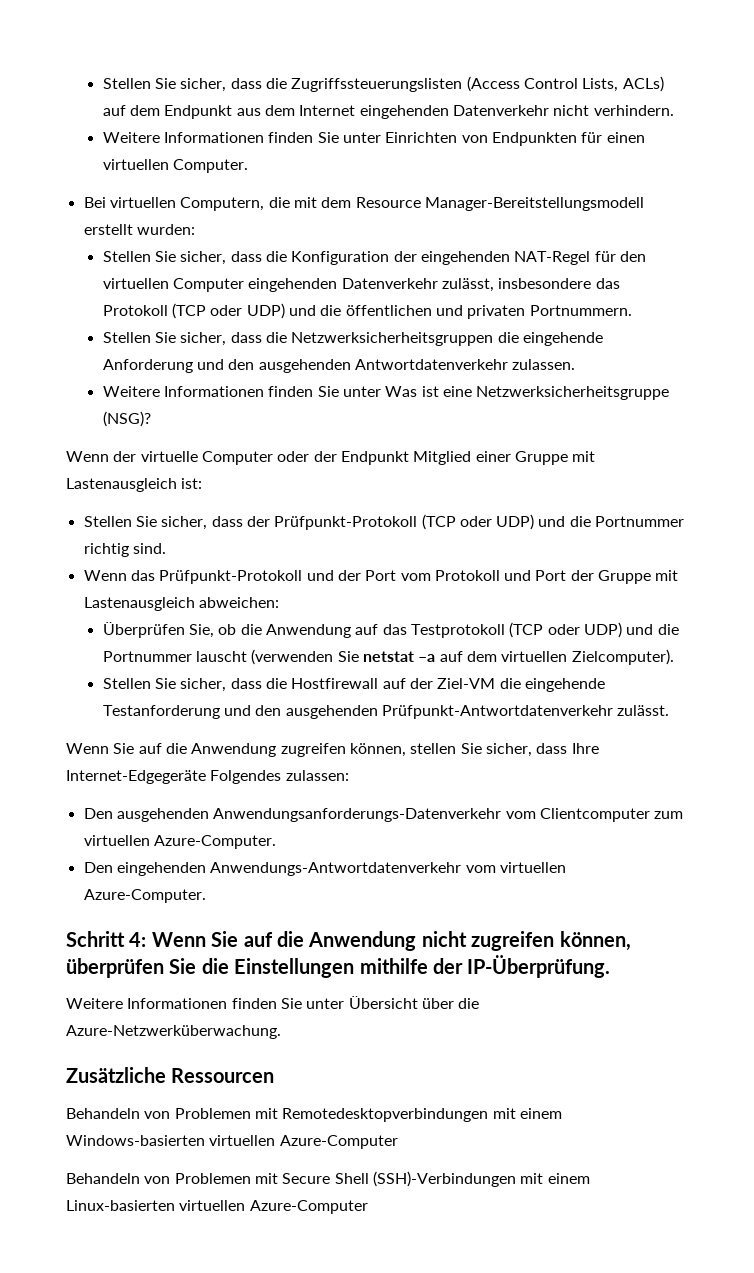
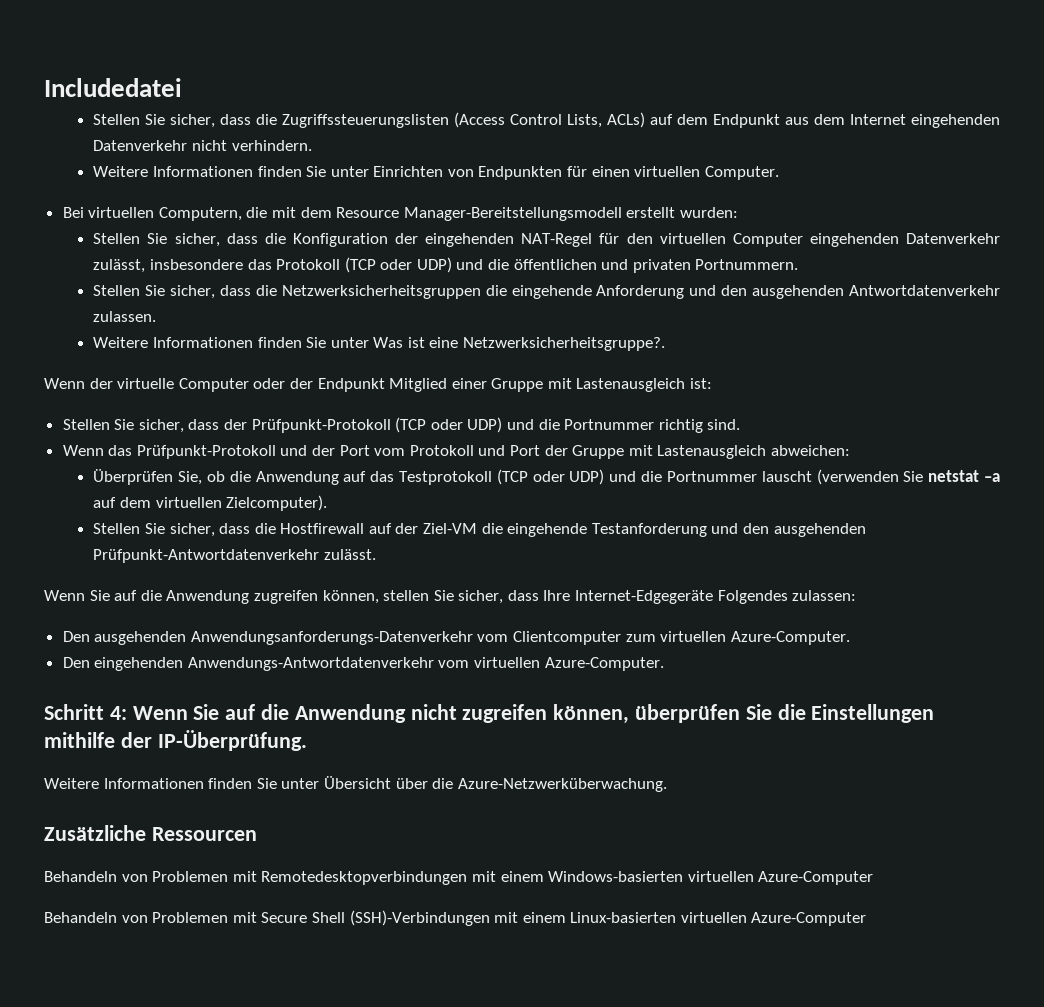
(102, 83) none -> [44,78,182,97] Includedatei //
[476,386,670,400] [102,411,151,427] Netzwerksicherheitsgruppe (NSG)? -> [463,337,666,351] Netzwerksicherheitsgruppe?.

